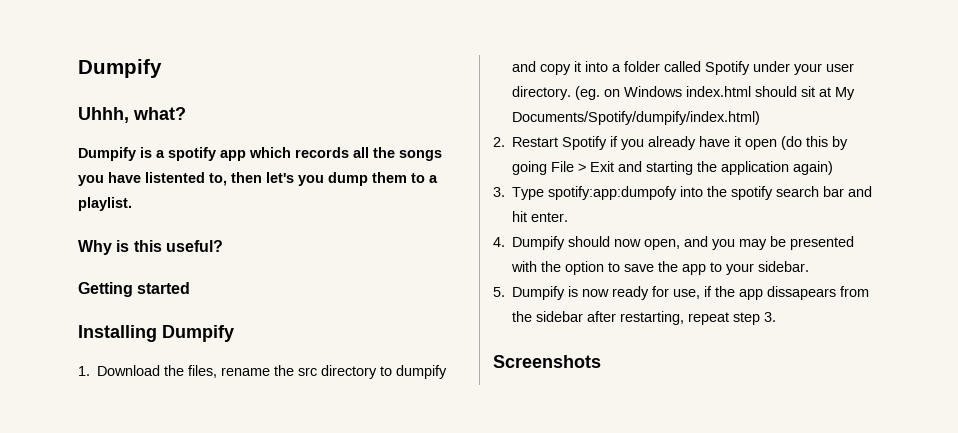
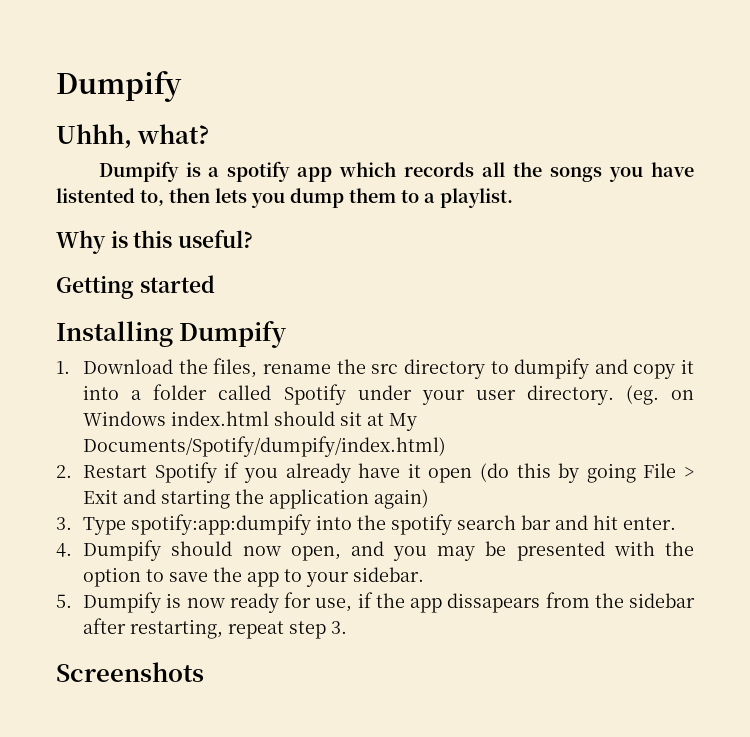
[266,172,294,183] let's -> [215,188,247,203] lets
[548,186,678,200] spotify:app:dumpofy -> [131,514,312,535] spotify:app:dumpify

